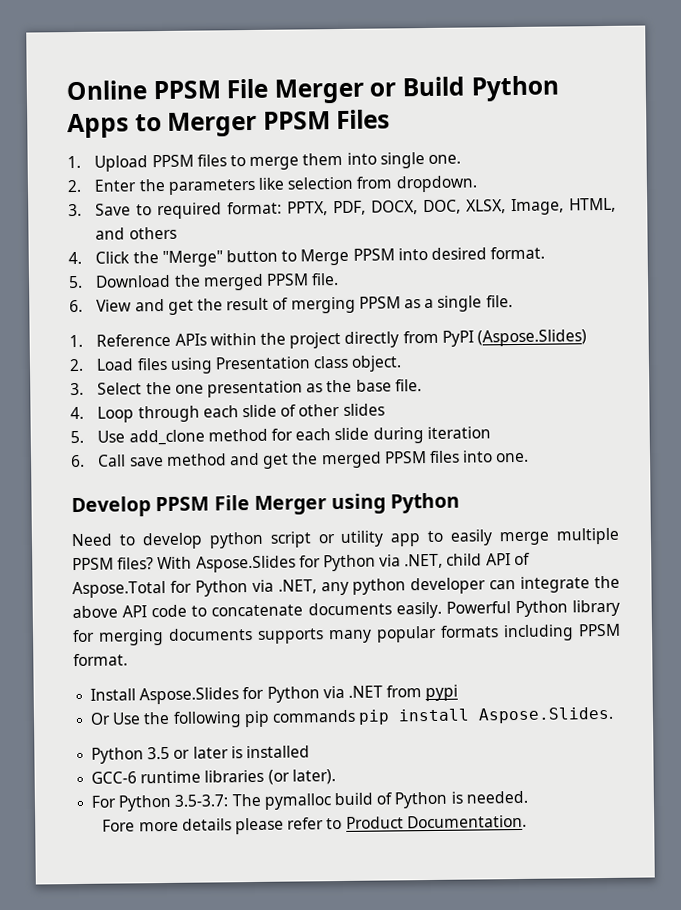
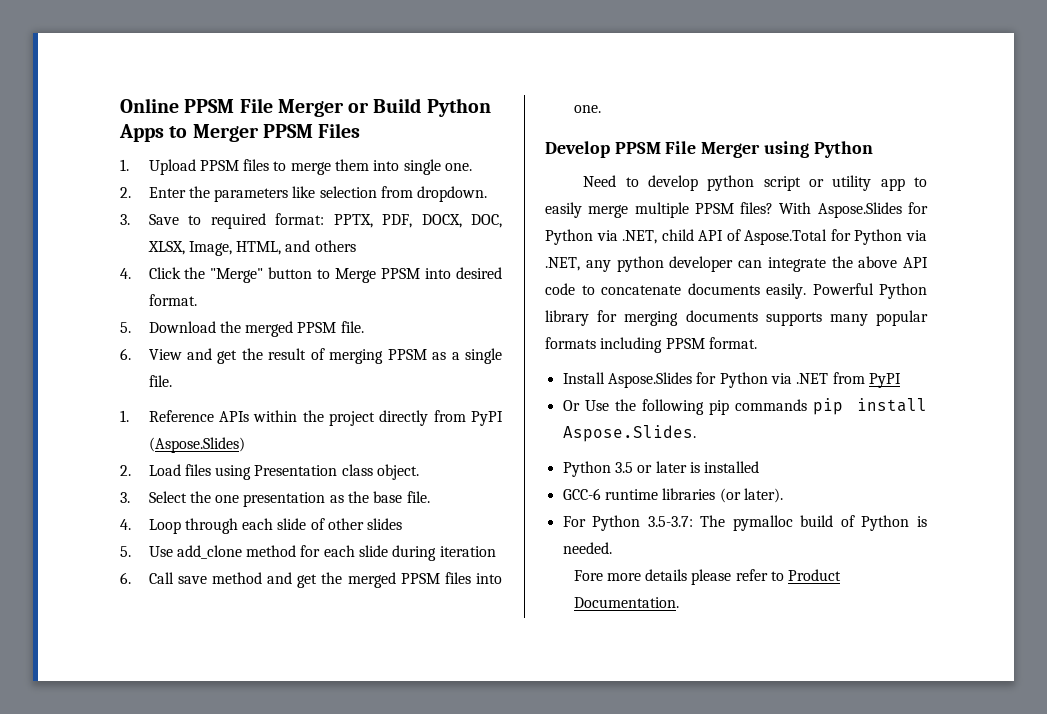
[425,684,459,702] pypi -> [868,373,901,388] PyPI

